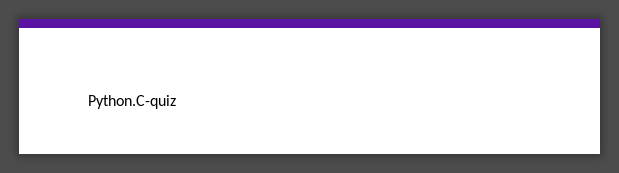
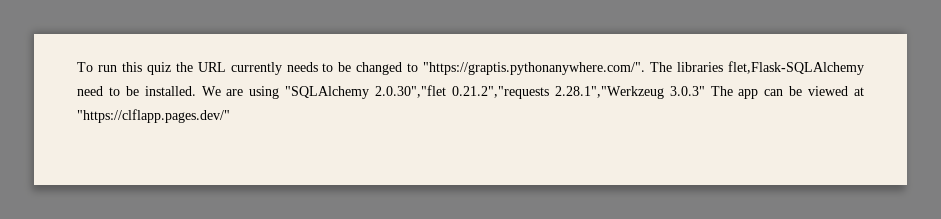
[88,95,176,109] Python.C-quiz -> [77,61,864,75] [77,85,864,99] [77,109,230,123] To run this quiz the URL currently needs to be changed to "https://graptis.pythonanywhere.com/". The libraries flet,Flask-SQLAlchemy need to be installed. We are using "SQLAlchemy 2.0.30","flet 0.21.2","requests 2.28.1","Werkzeug 3.0.3" The app can be viewed at "https://clflapp.pages.dev/"

